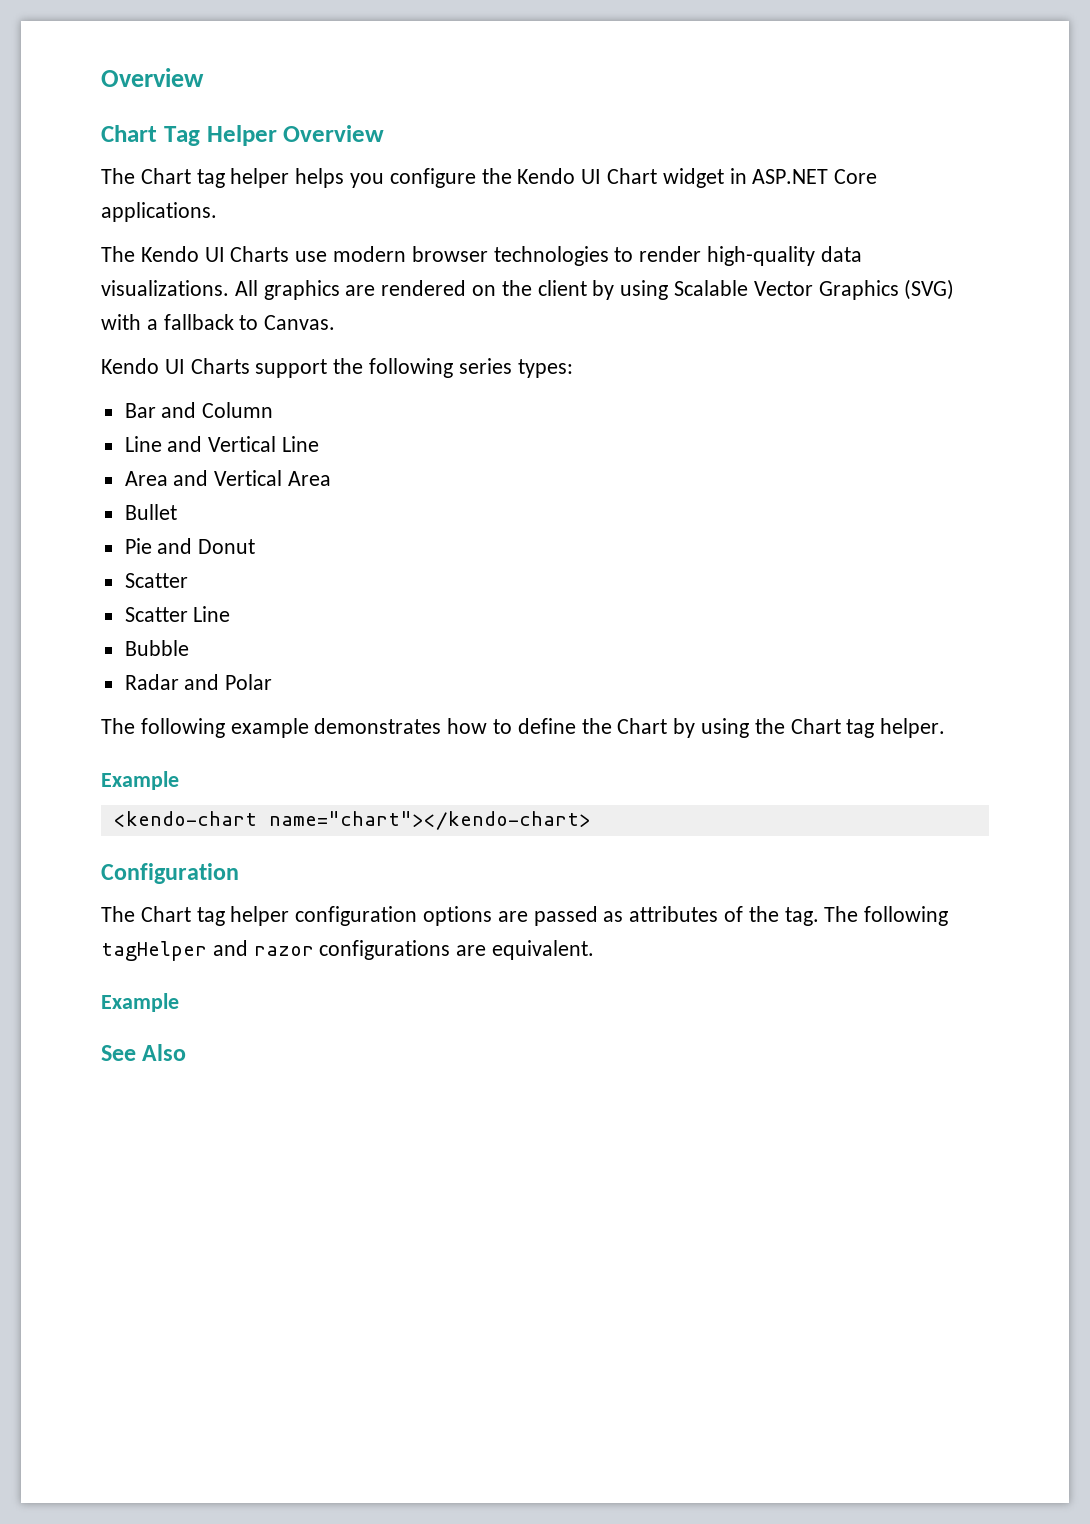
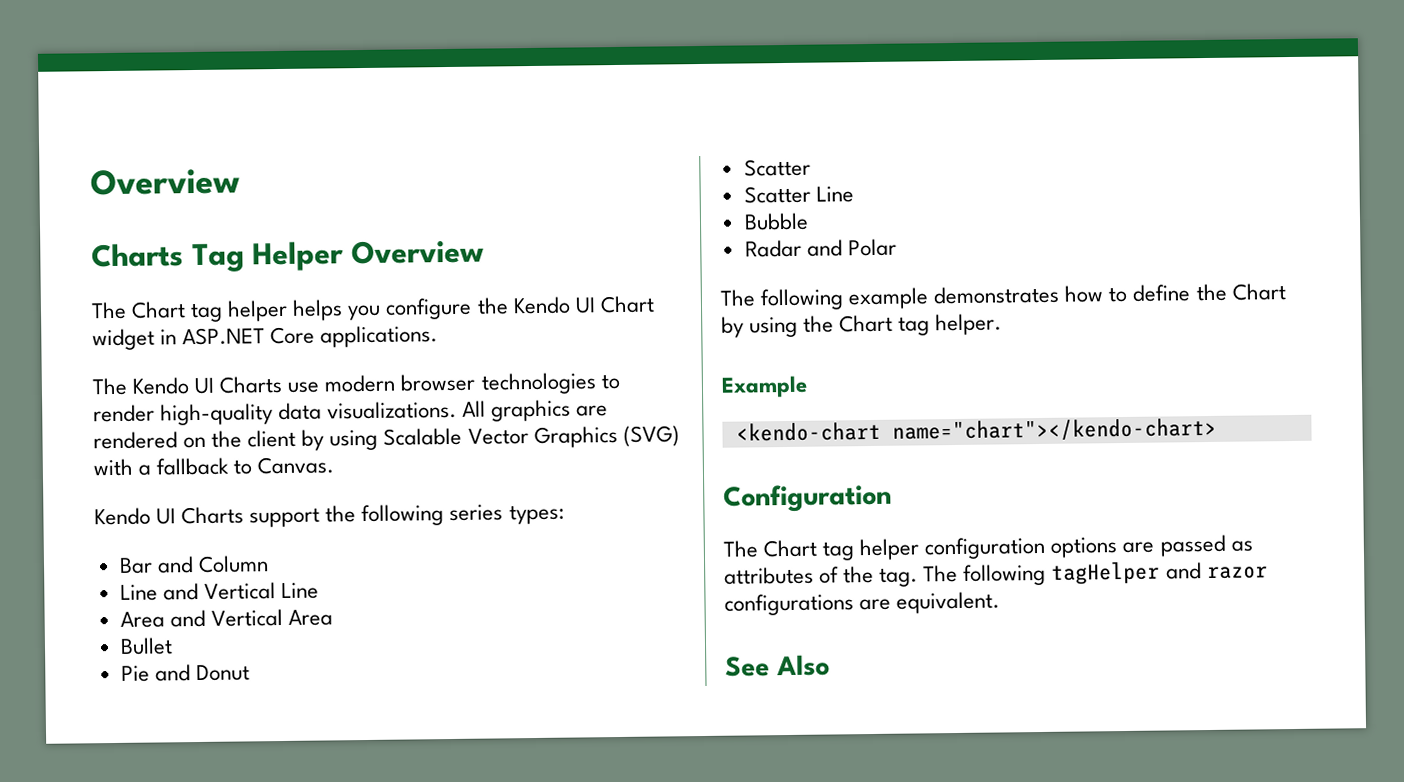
[101,68,204,87] [101,125,157,142] Overview // Chart -> [90,168,240,196] [91,243,184,268] Overview // Charts
[101,993,179,1012] // Example -> (1001, 602) none

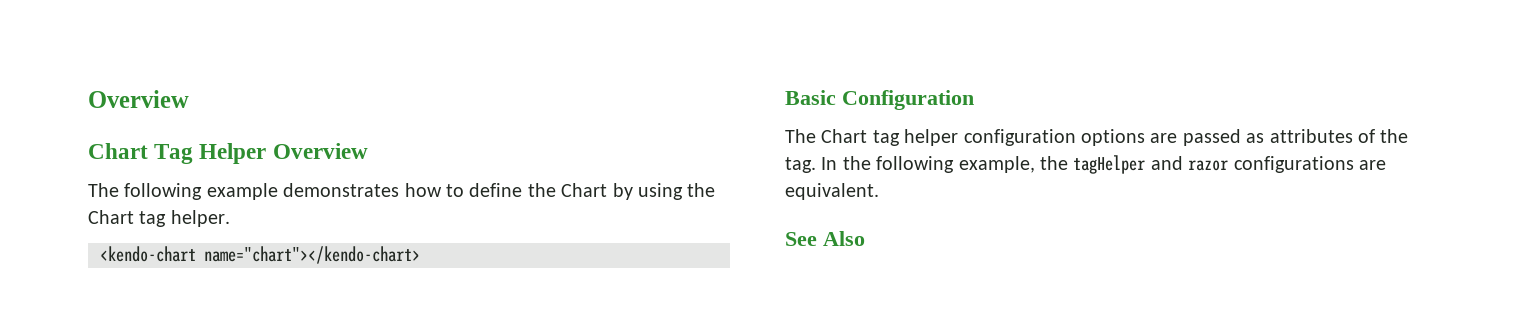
[90,168,240,196] [91,243,184,268] Overview // Charts -> [88,90,189,108] [88,143,148,159] Overview // Chart
[91,295,655,323] [92,325,439,351] [92,372,620,396] [93,399,609,426] [93,425,680,451] [93,456,335,477] [94,504,565,528] [118,555,269,574] [119,582,319,601] [119,608,333,628] [119,637,173,655] [120,664,250,682] [743,158,811,177] [743,185,854,204] [743,212,809,231] [744,238,897,258] // The Chart tag helper helps you configure the Kendo UI Chart widget in ASP.NET Core applications. // The Kendo UI Charts use modern browser technologies to render high-quality data visualizations. All graphics are rendered on the client by using Scalable Vector Graphics (SVG) with a fallback to Canvas. // Kendo UI Charts support the following series types: // Bar and Column // Line and Vertical Line // Area and Vertical Area // Bullet // Pie and Donut // Scatter // Scatter Line // Bubble // Radar and Polar -> (368, 151) none
[721,375,808,398] // Example -> (230, 218) none
(1217, 429) none -> [785,90,836,105] Basic
[923,563,1047,586] The following -> [821,156,1068,173] In the following example, the

